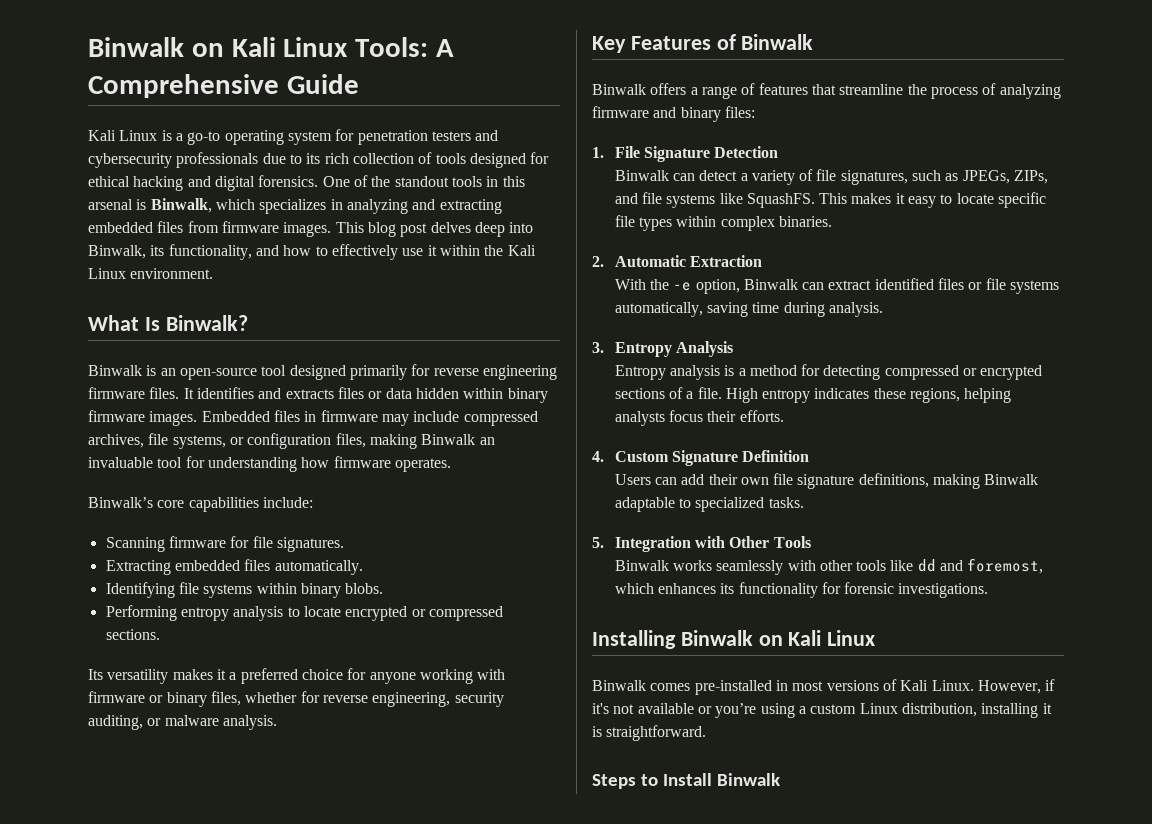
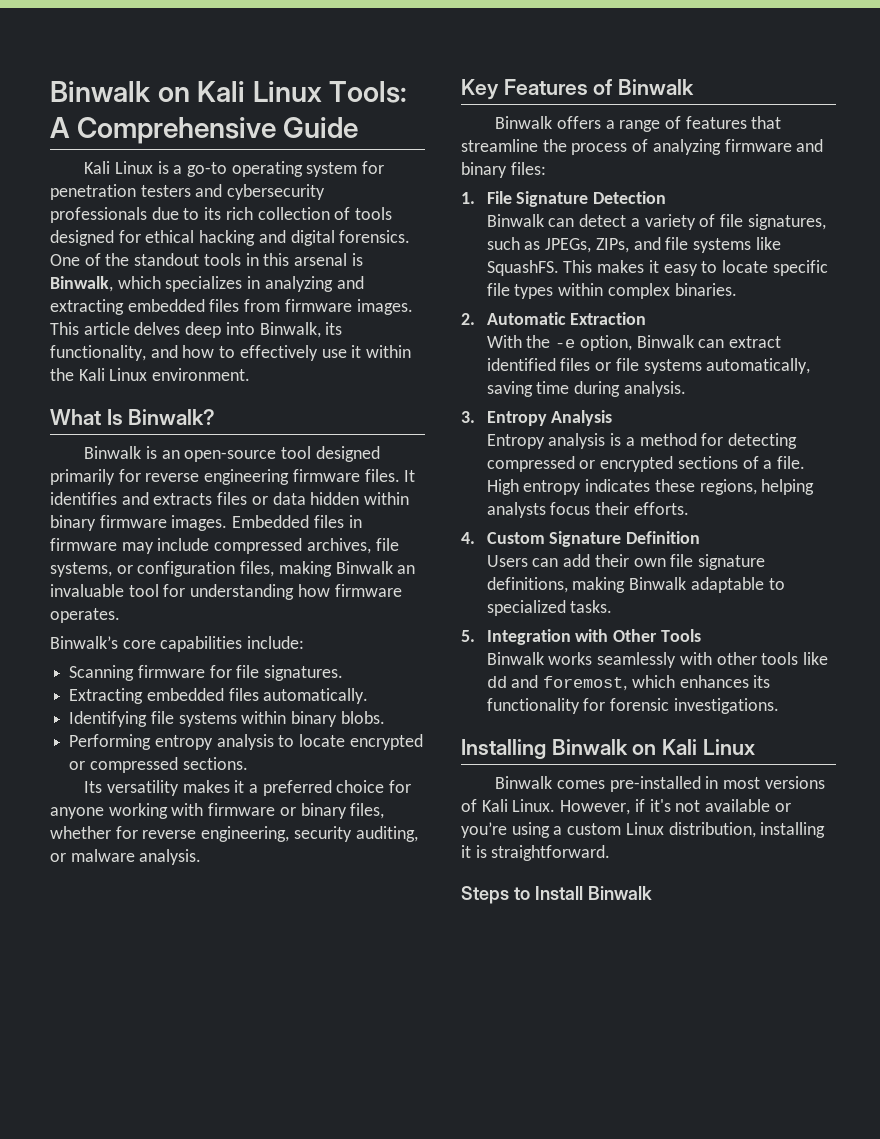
[367,222,428,237] blog post -> [83,322,130,335] article

